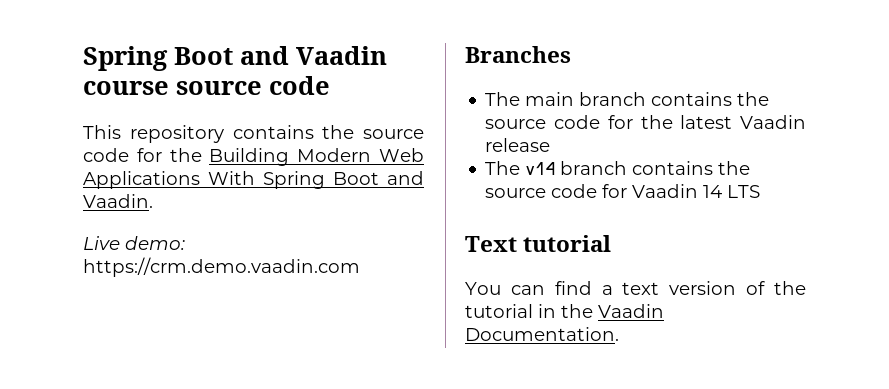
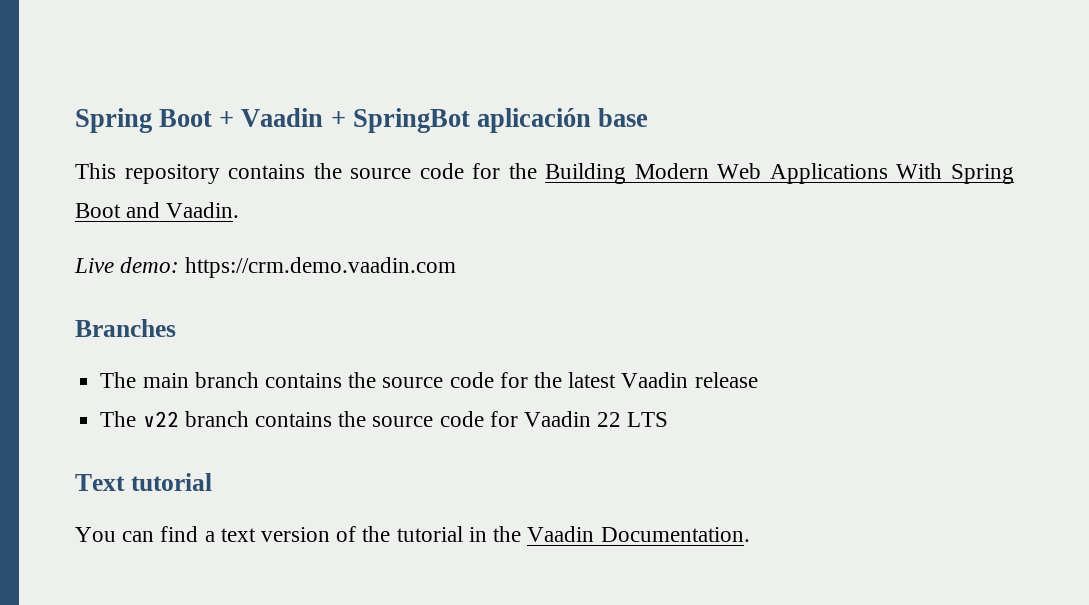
[83,46,387,71] [83,76,330,95] Spring Boot and Vaadin course source code -> [75,108,649,133] Spring Boot + Vaadin + SpringBot aplicación base
[525,162,556,175] v14 -> [142,411,179,427] v22
[703,185,723,198] 14 -> [597,412,622,427] 22

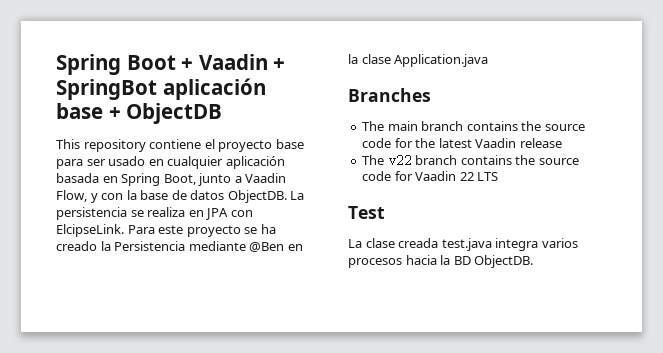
(649, 117) none -> [108,103,223,124] + ObjectDB
[228,163,1015,184] [75,202,240,218] [74,257,457,278] contains the source code for the Building Modern Web Applications With Spring Boot and Vaadin. // Live demo: https://crm.demo.vaadin.com -> [149,139,304,152] [56,156,285,169] [56,173,287,186] [56,190,305,203] [56,207,253,220] [56,224,276,237] [56,241,303,252] [348,54,489,67] contiene el proyecto base para ser usado en cualquier aplicación basada en Spring Boot, junto a Vaadin Flow, y con la base de datos ObjectDB. La persistencia se realiza en JPA con ElcipseLink. Para este proyecto se ha creado la Persistencia mediante @Ben en la clase Application.java
[75,473,212,491] [75,526,750,542] Text tutorial // You can find a text version of the tutorial in the Vaadin Documentation. -> [348,206,385,219] [348,238,578,251] [348,255,534,268] Test // La clase creada test.java integra varios procesos hacia la BD ObjectDB.

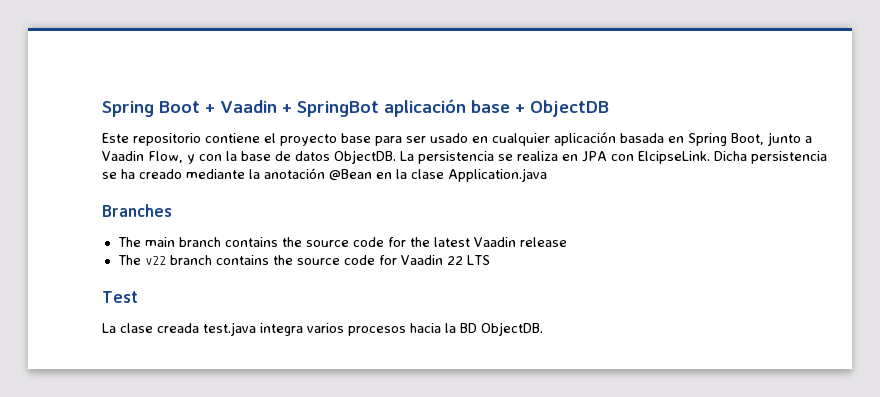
[56,139,146,152] This repository -> [102,133,201,146] Este repositorio
[127,224,276,237] [56,241,285,252] Para este proyecto se ha creado la Persistencia mediante @Ben -> [714,151,827,164] [102,168,372,181] Dicha persistencia se ha creado mediante la anotación @Bean

